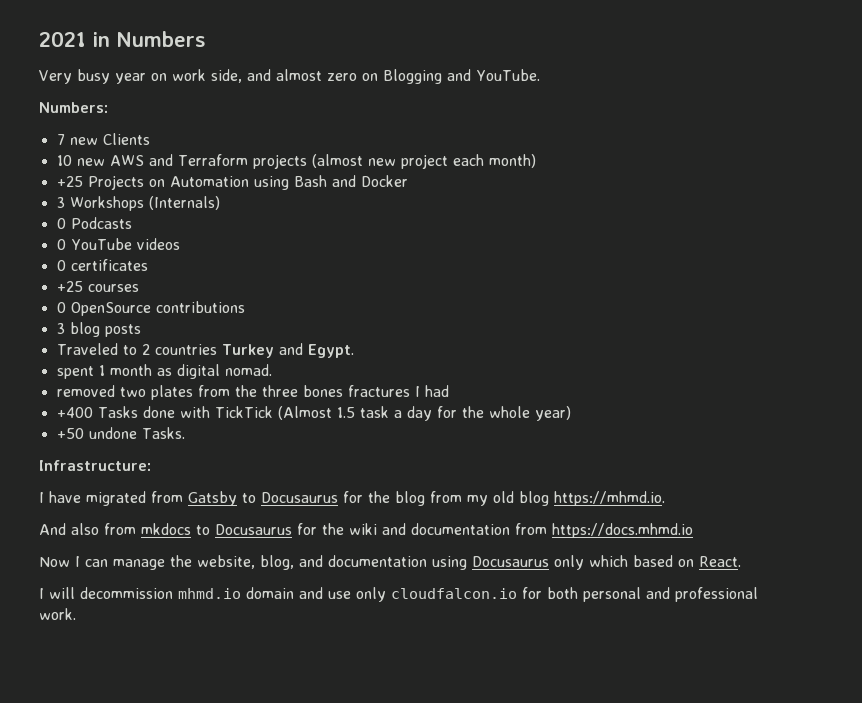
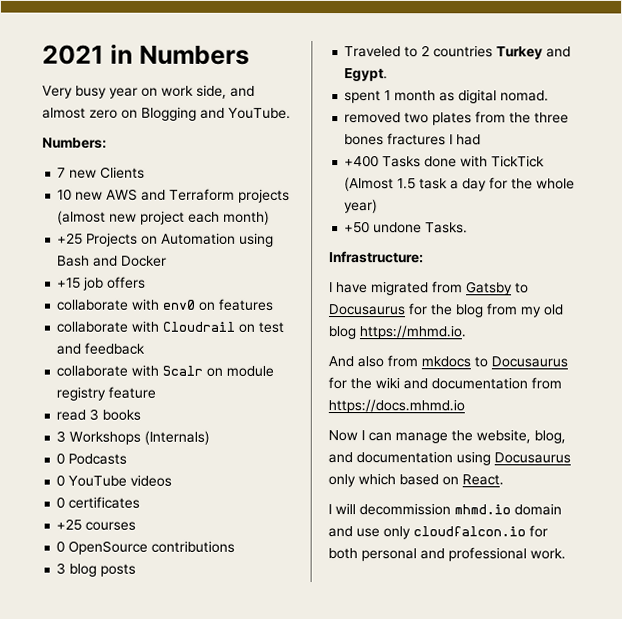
(408, 181) none -> [57,276,147,291] [56,298,275,311] [56,320,285,333] [56,342,146,355] [56,364,275,377] [56,386,157,401] [56,408,142,421] // +15 job offers // collaborate with env0 on features // collaborate with Cloudrail on test and feedback // collaborate with Scalr on module registry feature // read 3 books

